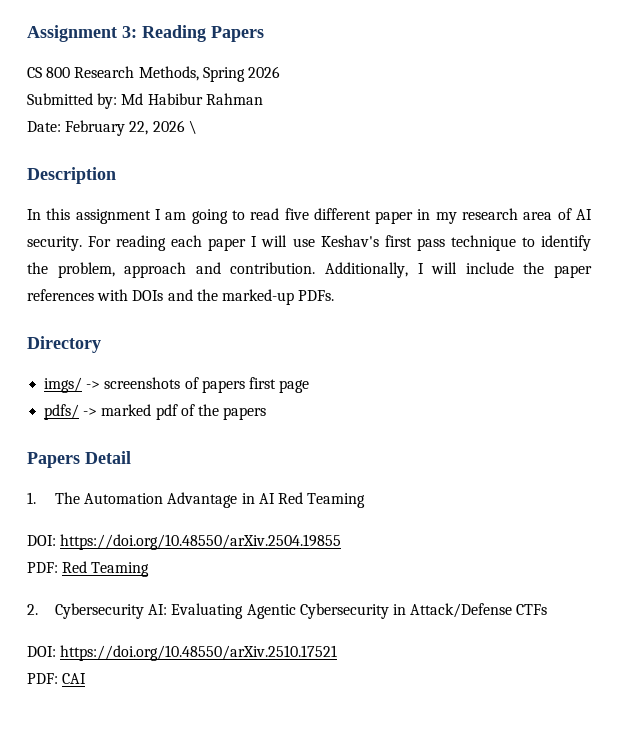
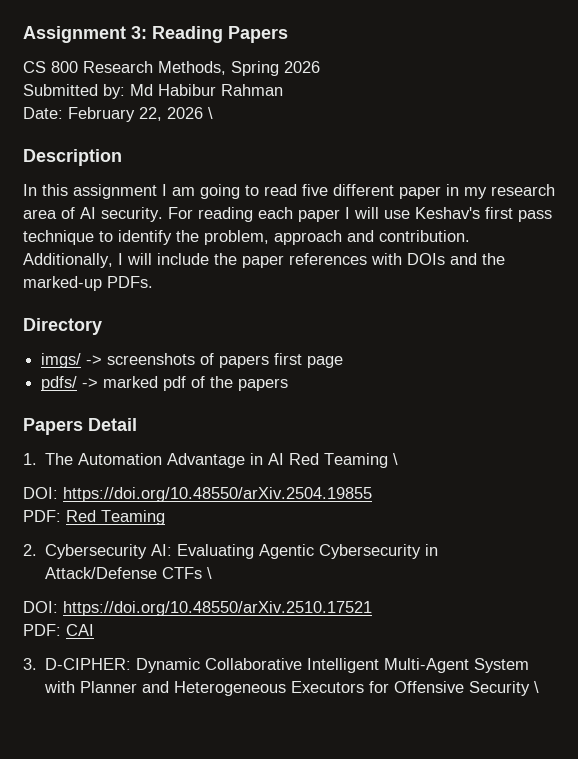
(366, 500) none -> [393,453,399,465] \
(548, 609) none -> [207,567,213,579] \
(87, 678) none -> [23,658,530,673] [44,681,540,696] // 3. D-CIPHER: Dynamic Collaborative Intelligent Multi-Agent System with Planner and Heterogeneous Executors for Offensive Security \

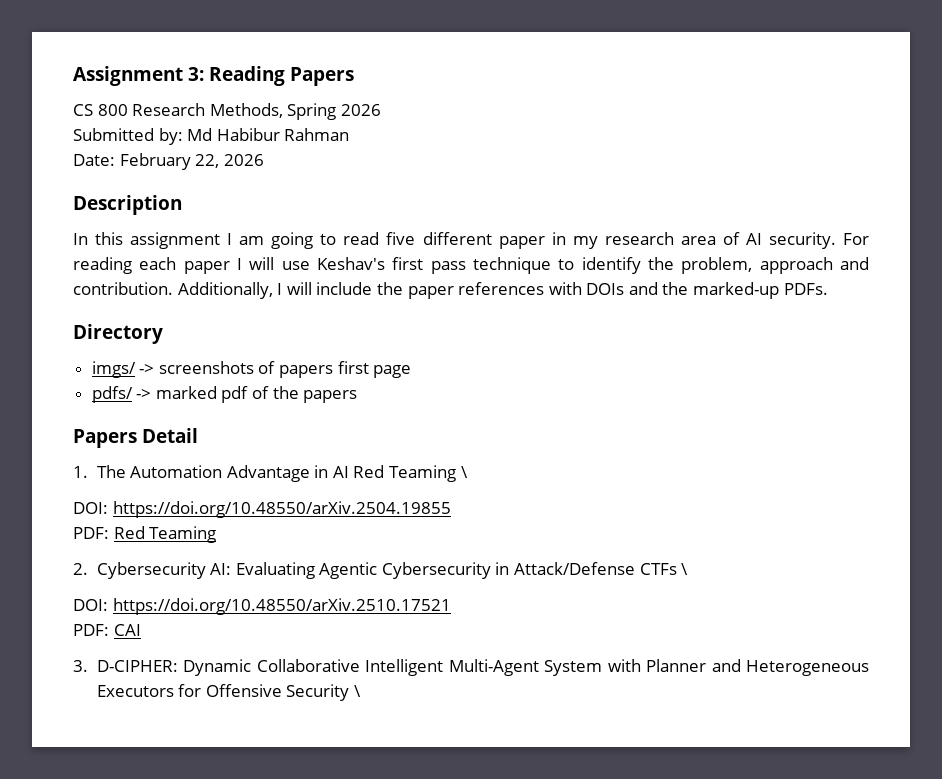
[208,107,213,119] \ -> (264, 160) none

